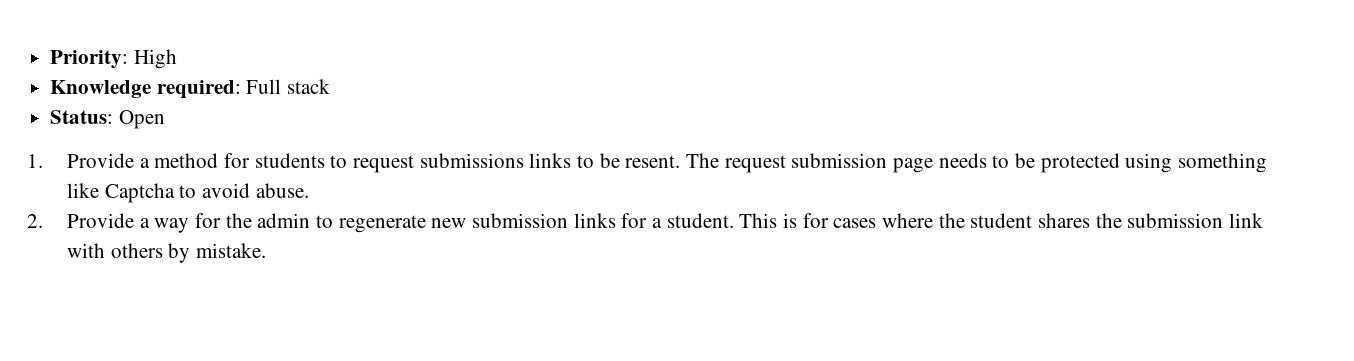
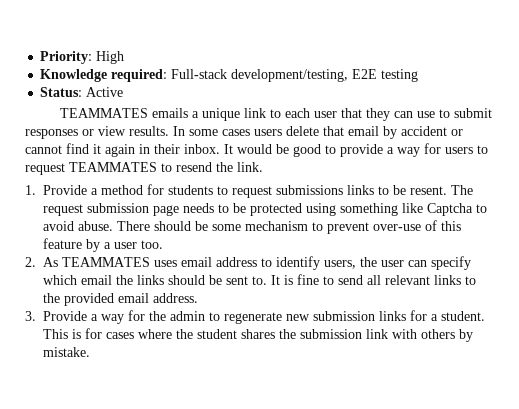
[246,79,331,94] [50,110,165,129] Full stack // Status: Open -> [171,69,419,82] [40,87,124,97] [59,108,492,121] [25,126,463,139] [25,143,488,157] [25,162,263,175] Full-stack development/testing, E2E testing // Status: Active // TEAMMATES emails a unique link to each user that they can use to submit responses or view results. In some cases users delete that email by accident or cannot find it again in their inbox. It would be good to provide a way for users to request TEAMMATES to resend the link.
[27,214,43,228] // 2. -> [117,220,461,234] [43,238,163,252] [25,256,471,270] [43,274,476,285] [43,293,198,306] [25,311,36,321] There should be some mechanism to prevent over-use of this feature by a user too. // 2. As TEAMMATES uses email address to identify users, the user can specify which email the links should be sent to. It is fine to send all relevant links to the provided email address. // 3.

